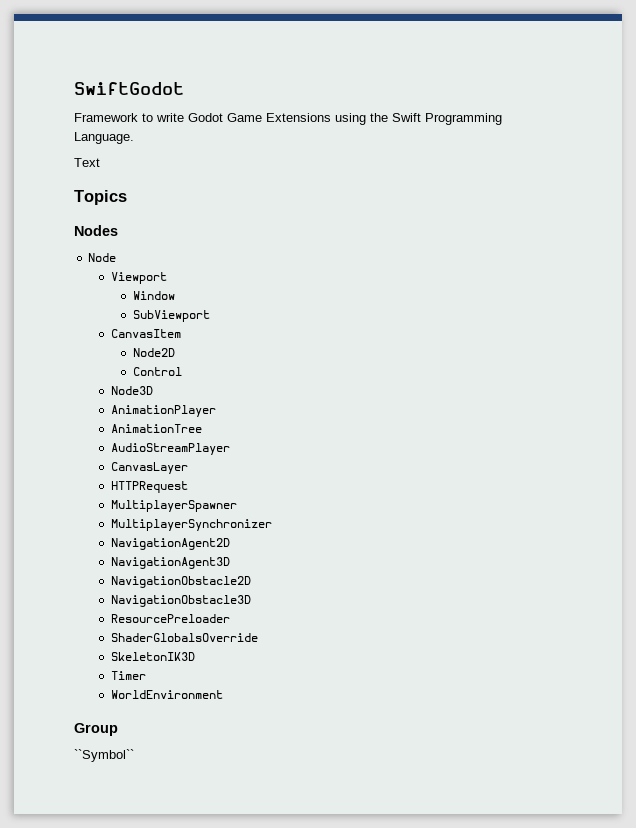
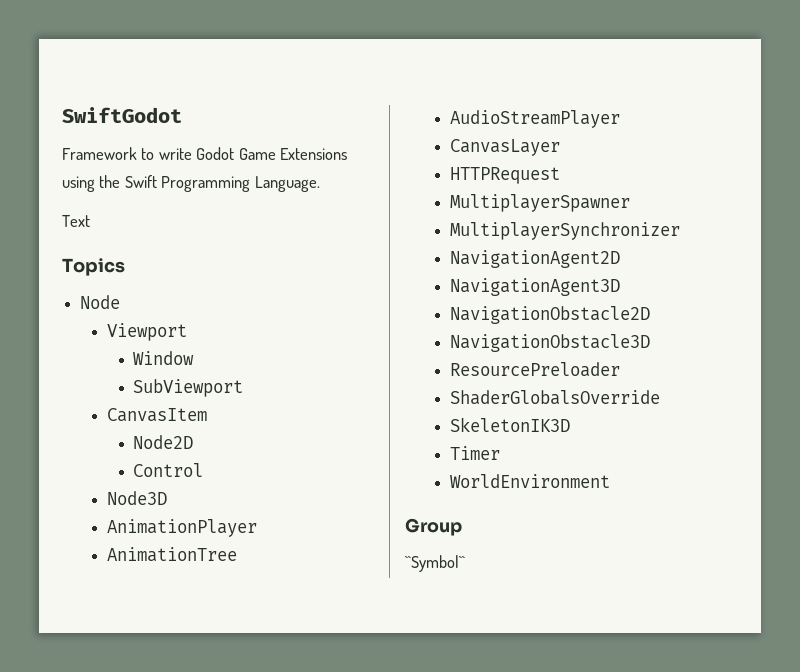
[74,225,118,236] // Nodes -> (125, 267) none

